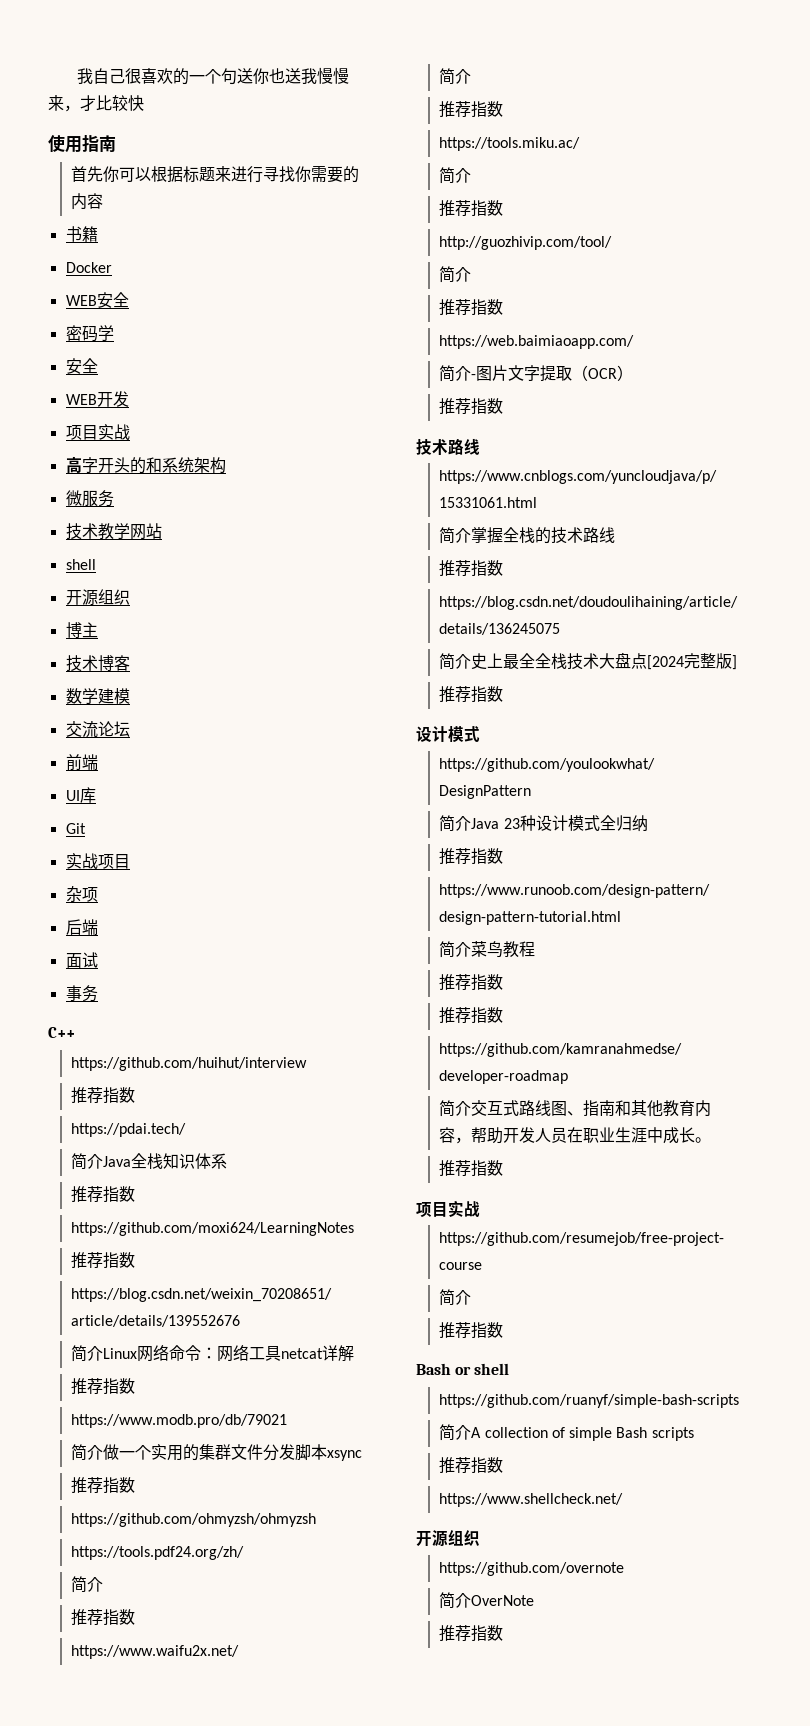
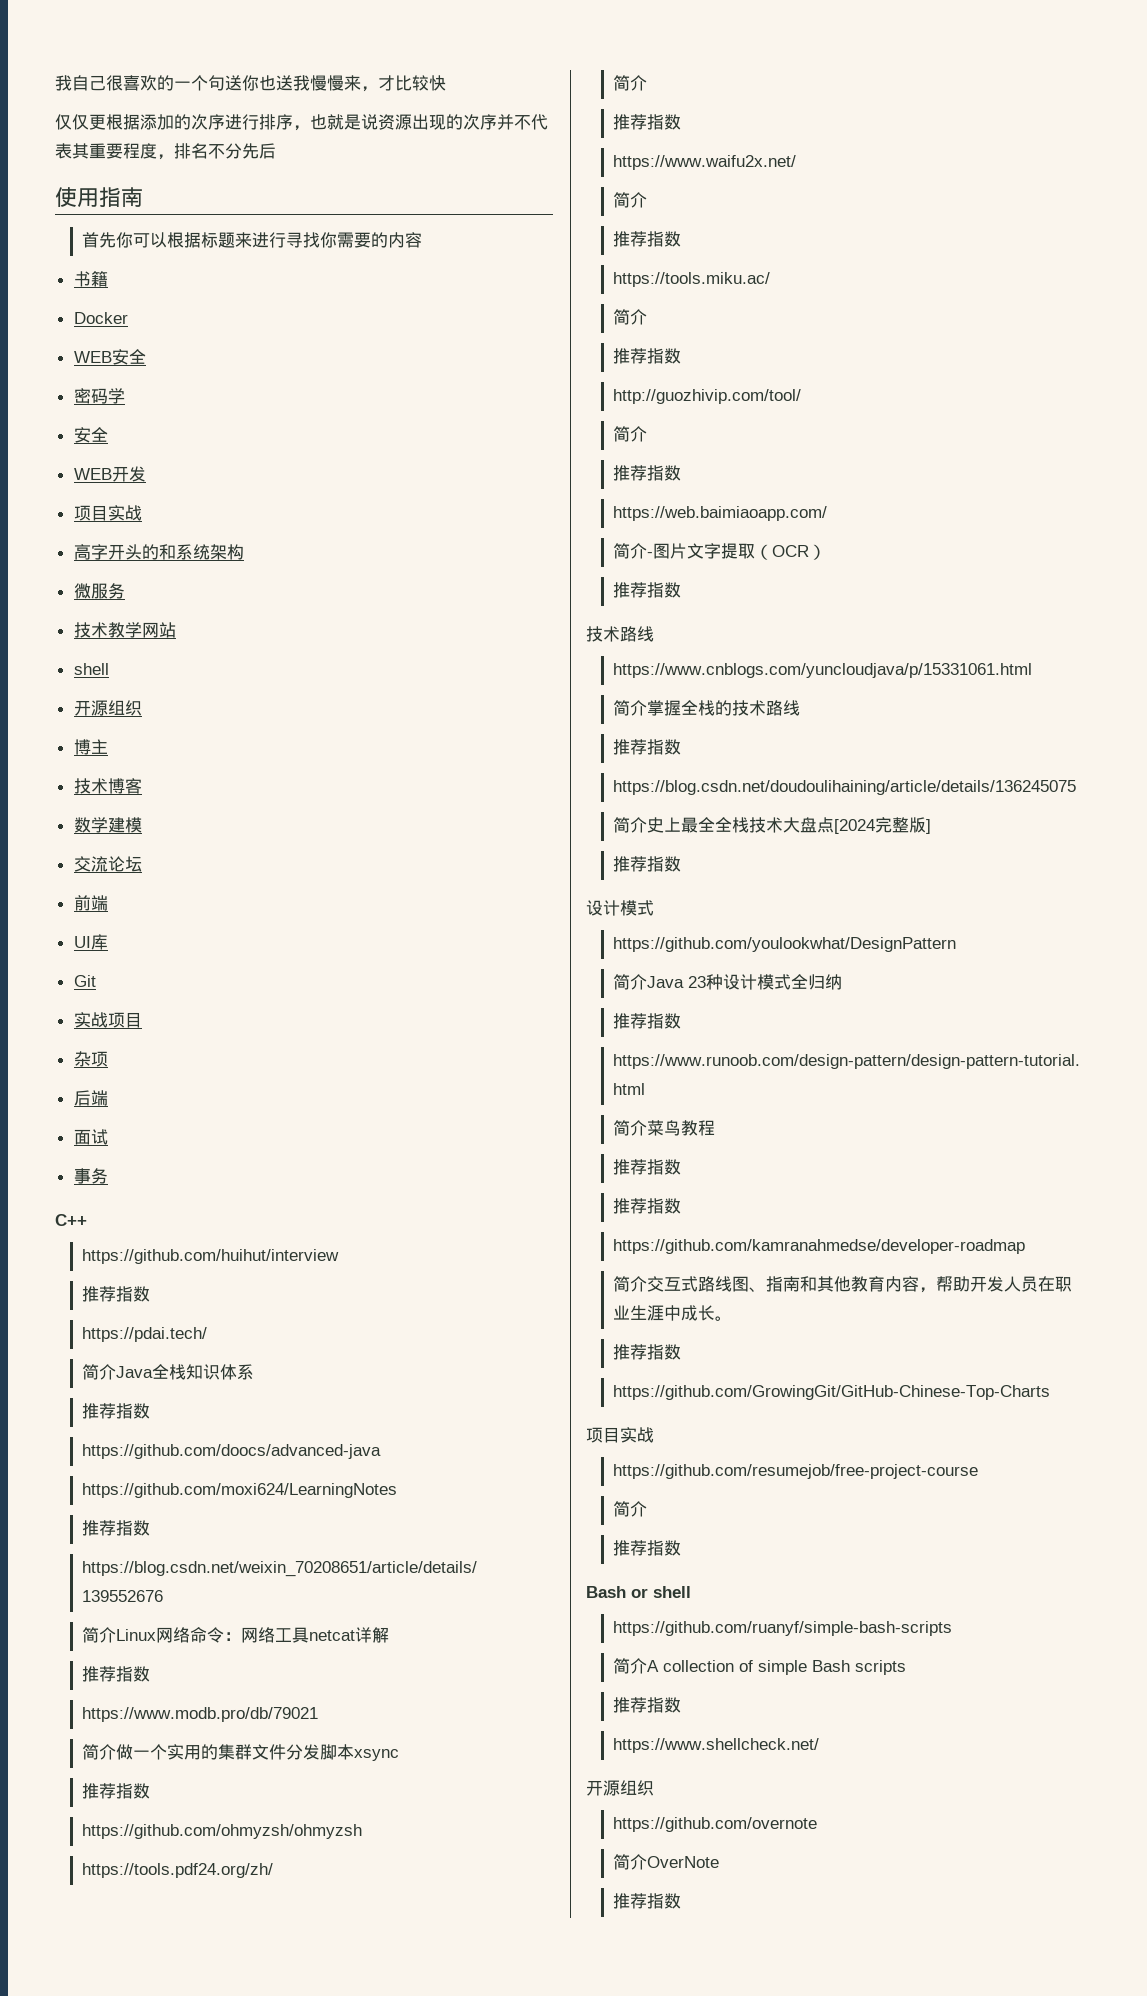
(144, 103) none -> [55,114,548,131] [55,143,276,160] // 仅仅更根据添加的次序进行排序，也就是说资源出现的次序并不代表其重要程度，排名不分先后
(136, 1194) none -> [82,1444,382,1459] // https://github.com/doocs/advanced-java
(504, 1168) none -> [613,1385,1051,1400] // https://github.com/GrowingGit/GitHub-Chinese-Top-Charts

